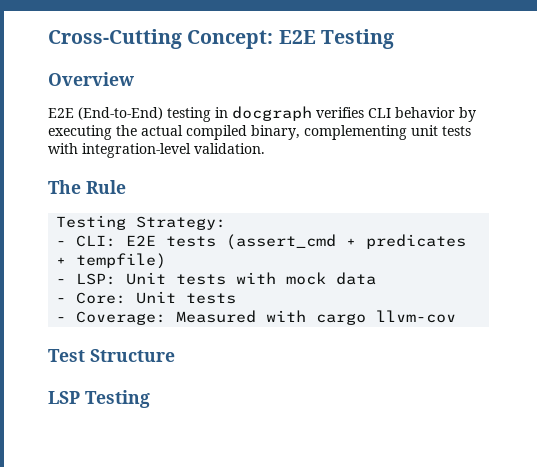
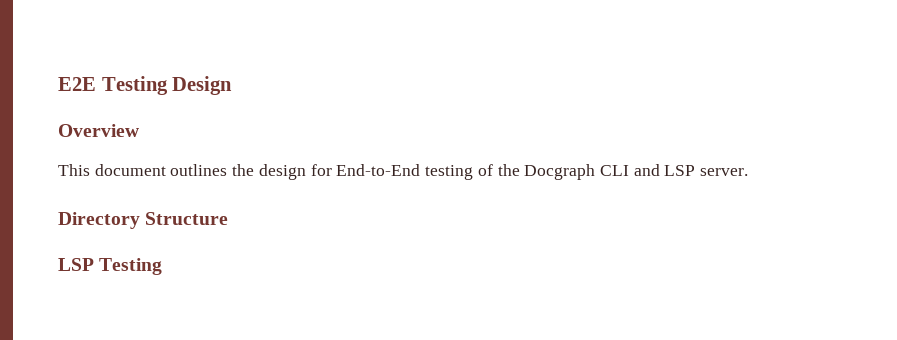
[48,29,274,49] Cross-Cutting Concept: -> (58, 84) none
(394, 39) none -> [172,76,233,95] Design
[48,106,476,122] [48,125,471,140] [48,143,265,158] [48,180,126,194] [56,215,227,230] [56,234,467,250] [56,253,167,269] [56,272,377,285] [56,291,237,304] [56,310,457,325] [48,349,85,362] E2E (End-to-End) testing in docgraph verifies CLI behavior by executing the actual compiled binary, complementing unit tests with integration-level validation. // The Rule // Testing Strategy: // - CLI: E2E tests (assert_cmd + predicates + tempfile) // - LSP: Unit tests with mock data // - Core: Unit tests // - Coverage: Measured with cargo llvm-cov // Test -> [58,164,749,180] [58,212,140,229] This document outlines the design for End-to-End testing of the Docgraph CLI and LSP server. // Directory

